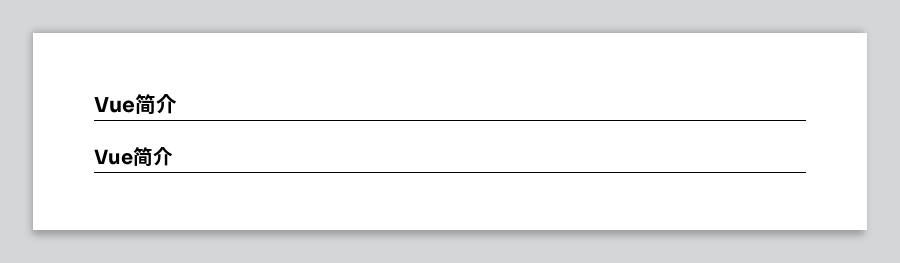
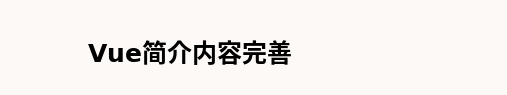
[94,94,177,115] [94,147,173,166] Vue简介 // Vue简介 -> [88,40,292,65] Vue简介内容完善

